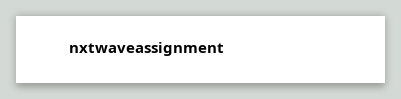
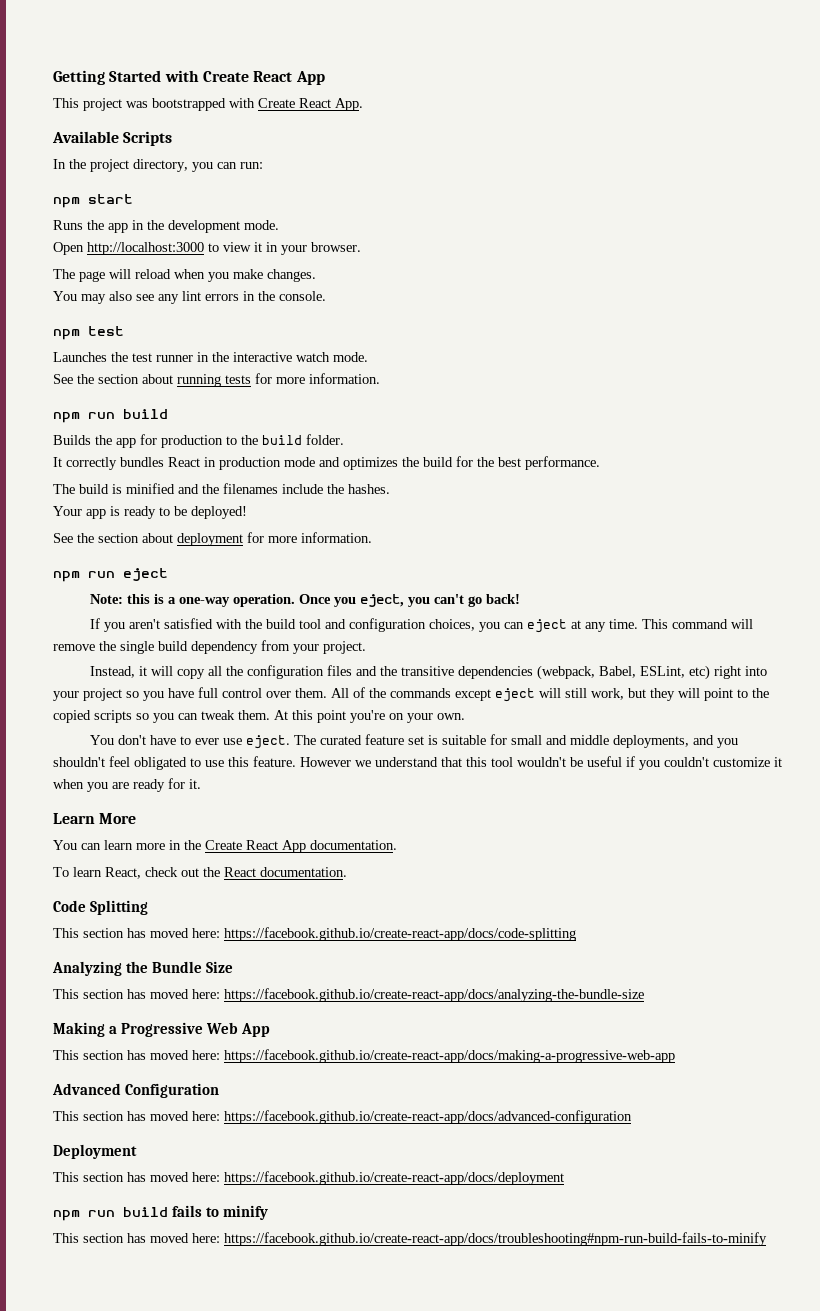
[69,42,224,56] nxtwaveassignment -> [53,70,325,85] [53,98,363,111] [52,131,173,146] [53,159,263,172] [53,194,133,208] [53,220,279,233] [53,242,361,255] [53,269,316,282] [53,291,326,304] [53,326,124,340] [53,352,368,362] [53,373,380,387] [53,409,168,423] [53,434,344,448] [53,456,600,470] [53,483,390,494] [53,506,247,519] [53,532,372,546] [53,568,168,582] [90,594,521,607] [90,618,754,633] [53,640,366,654] [90,665,768,680] [53,687,769,702] [53,710,465,723] [90,734,739,749] [53,756,782,770] [53,778,201,792] [53,813,137,824] [53,840,397,853] [53,867,347,879] [53,900,148,915] [53,927,576,941] [52,961,233,976] [53,988,644,1002] [53,1022,270,1037] [53,1049,675,1063] [52,1083,219,1098] [53,1110,632,1124] [53,1144,137,1159] [53,1171,564,1185] [53,1205,268,1221] [53,1232,767,1246] Getting Started with Create React App // This project was bootstrapped with Create React App. // Available Scripts // In the project directory, you can run: // npm start // Runs the app in the development mode. // Open http://localhost:3000 to view it in your browser. // The page will reload when you make changes. // You may also see any lint errors in the console. // npm test // Launches the test runner in the interactive watch mode. // See the section about running tests for more information. // npm run build // Builds the app for production to the build folder. // It correctly bundles React in production mode and optimizes the build for the best performance. // The build is minified and the filenames include the hashes. // Your app is ready to be deployed! // See the section about deployment for more information. // npm run eject // Note: this is a one-way operation. Once you eject, you can't go back! // If you aren't satisfied with the build tool and configuration choices, you can eject at any time. This command will remove the single build dependency from your project. // Instead, it will copy all the configuration files and the transitive dependencies (webpack, Babel, ESLint, etc) right into your project so you have full control over them. All of the commands except eject will still work, but they will point to the copied scripts so you can tweak them. At this point you're on your own. // You don't have to ever use eject. The curated feature set is suitable for small and middle deployments, and you shouldn't feel obligated to use this feature. However we understand that this tool wouldn't be useful if you couldn't customize it when you are ready for it. // Learn More // You can learn more in the Create React App documentation. // To learn React, check out the React documentation. // Code Splitting // This section has moved here: https://facebook.github.io/create-react-app/docs/code-splitting // Analyzing the Bundle Size // This section has moved here: https://facebook.github.io/create-react-app/docs/analyzing-the-bundle-size // Making a Progressive Web App // This section has moved here: https://facebook.github.io/create-react-app/docs/making-a-progressive-web-app // Advanced Configuration // This section has moved here: https://facebook.github.io/create-react-app/docs/advanced-configuration // Deployment // This section has moved here: https://facebook.github.io/create-react-app/docs/deployment // npm run build fails to minify // This section has moved here: https://facebook.github.io/create-react-app/docs/troubleshooting#npm-run-build-fails-to-minify

